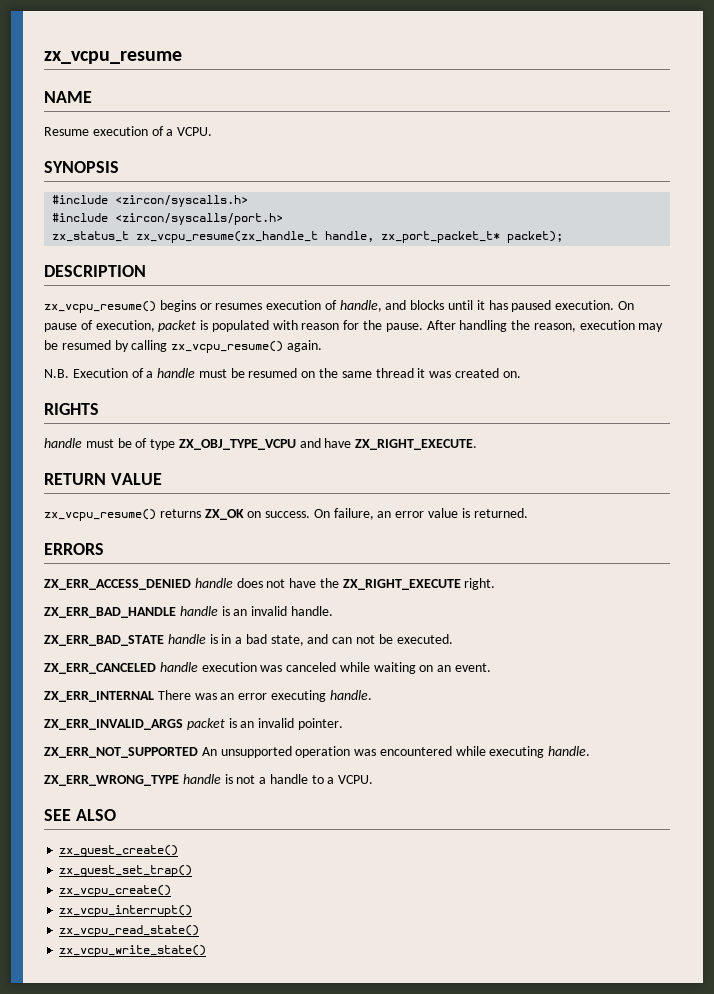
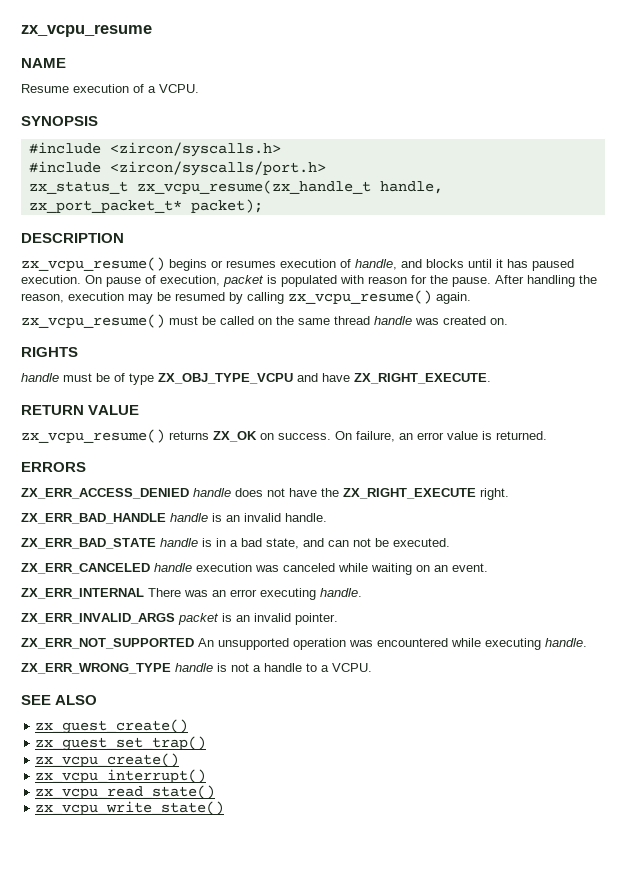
[44,368,298,378] N.B. Execution of a handle must be resumed -> [21,314,254,328] zx_vcpu_resume() must be called
[417,368,426,378] it -> [374,316,412,325] handle

